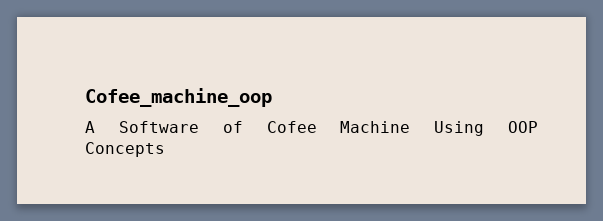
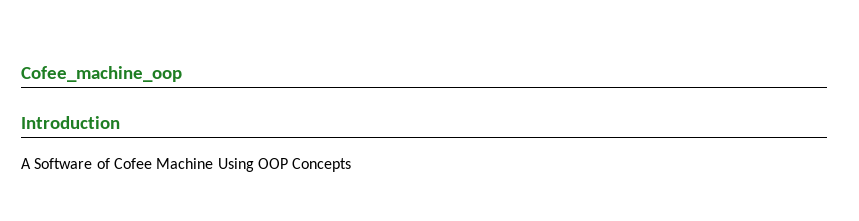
(272, 97) none -> [21,116,120,129] // Introduction

